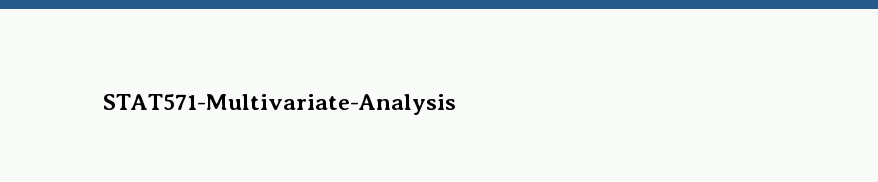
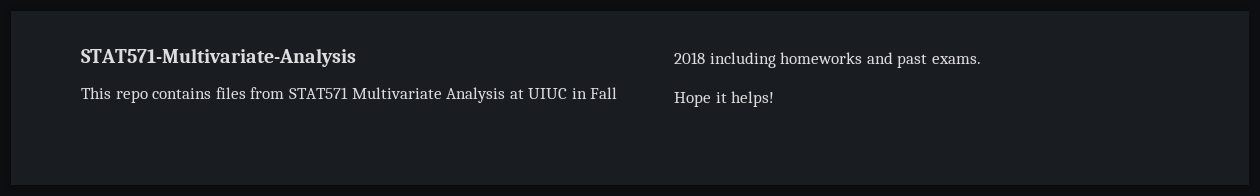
(456, 104) none -> [81,87,618,103] [674,52,981,68] [674,91,775,107] // This repo contains files from STAT571 Multivariate Analysis at UIUC in Fall 2018 including homeworks and past exams. // Hope it helps!

